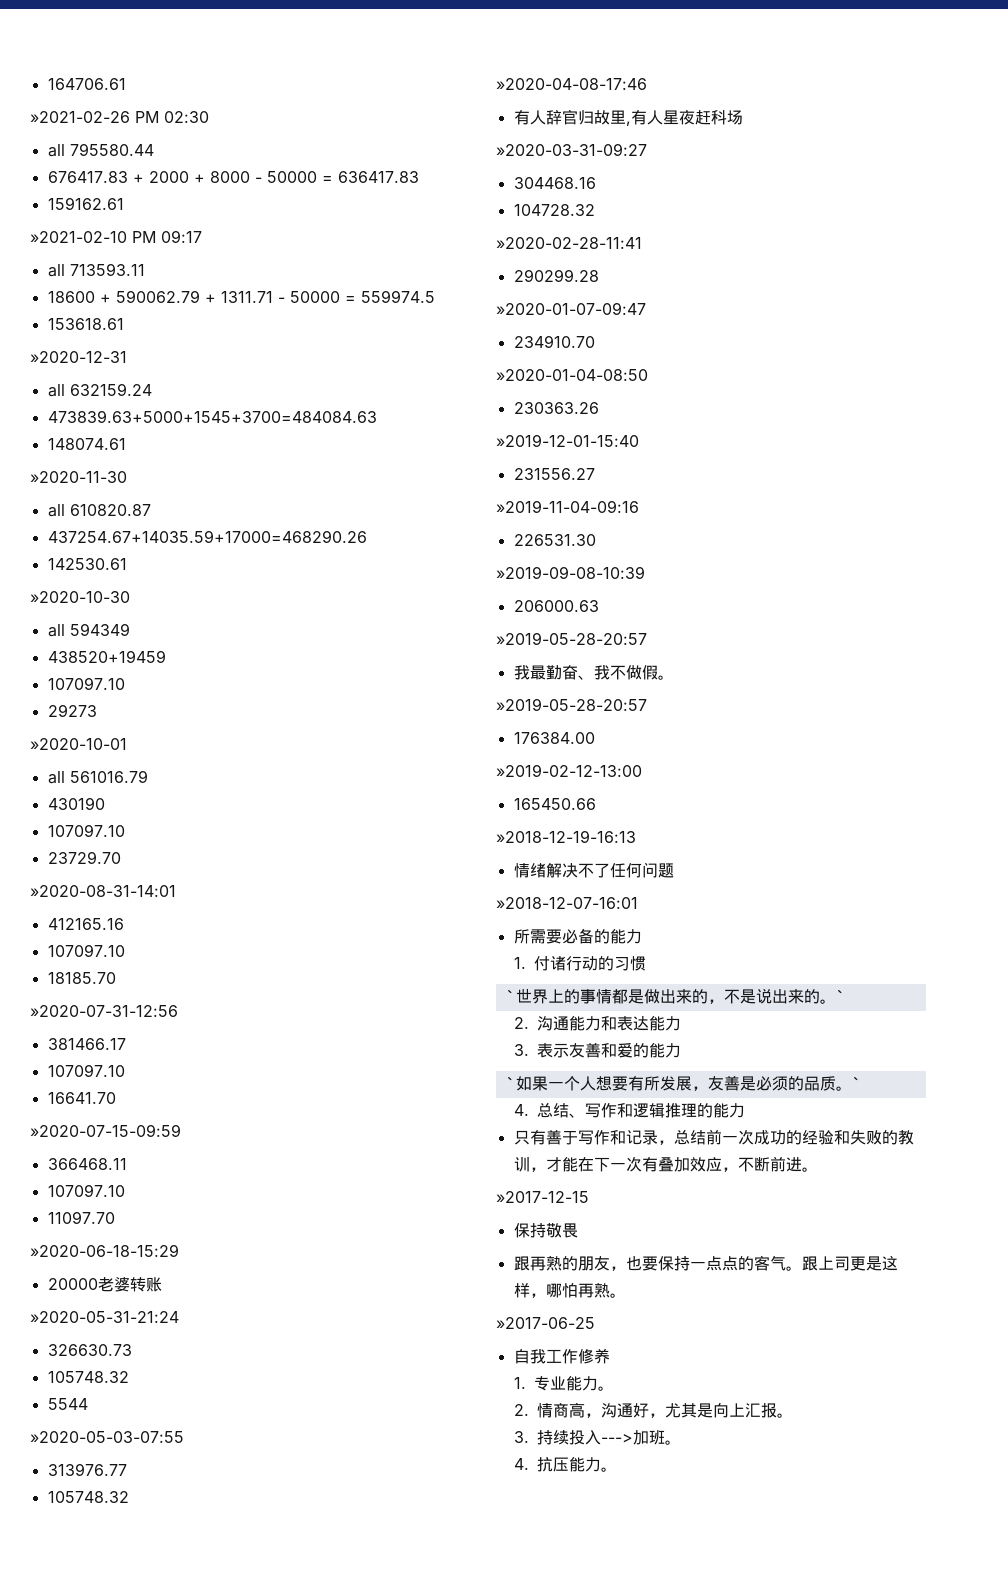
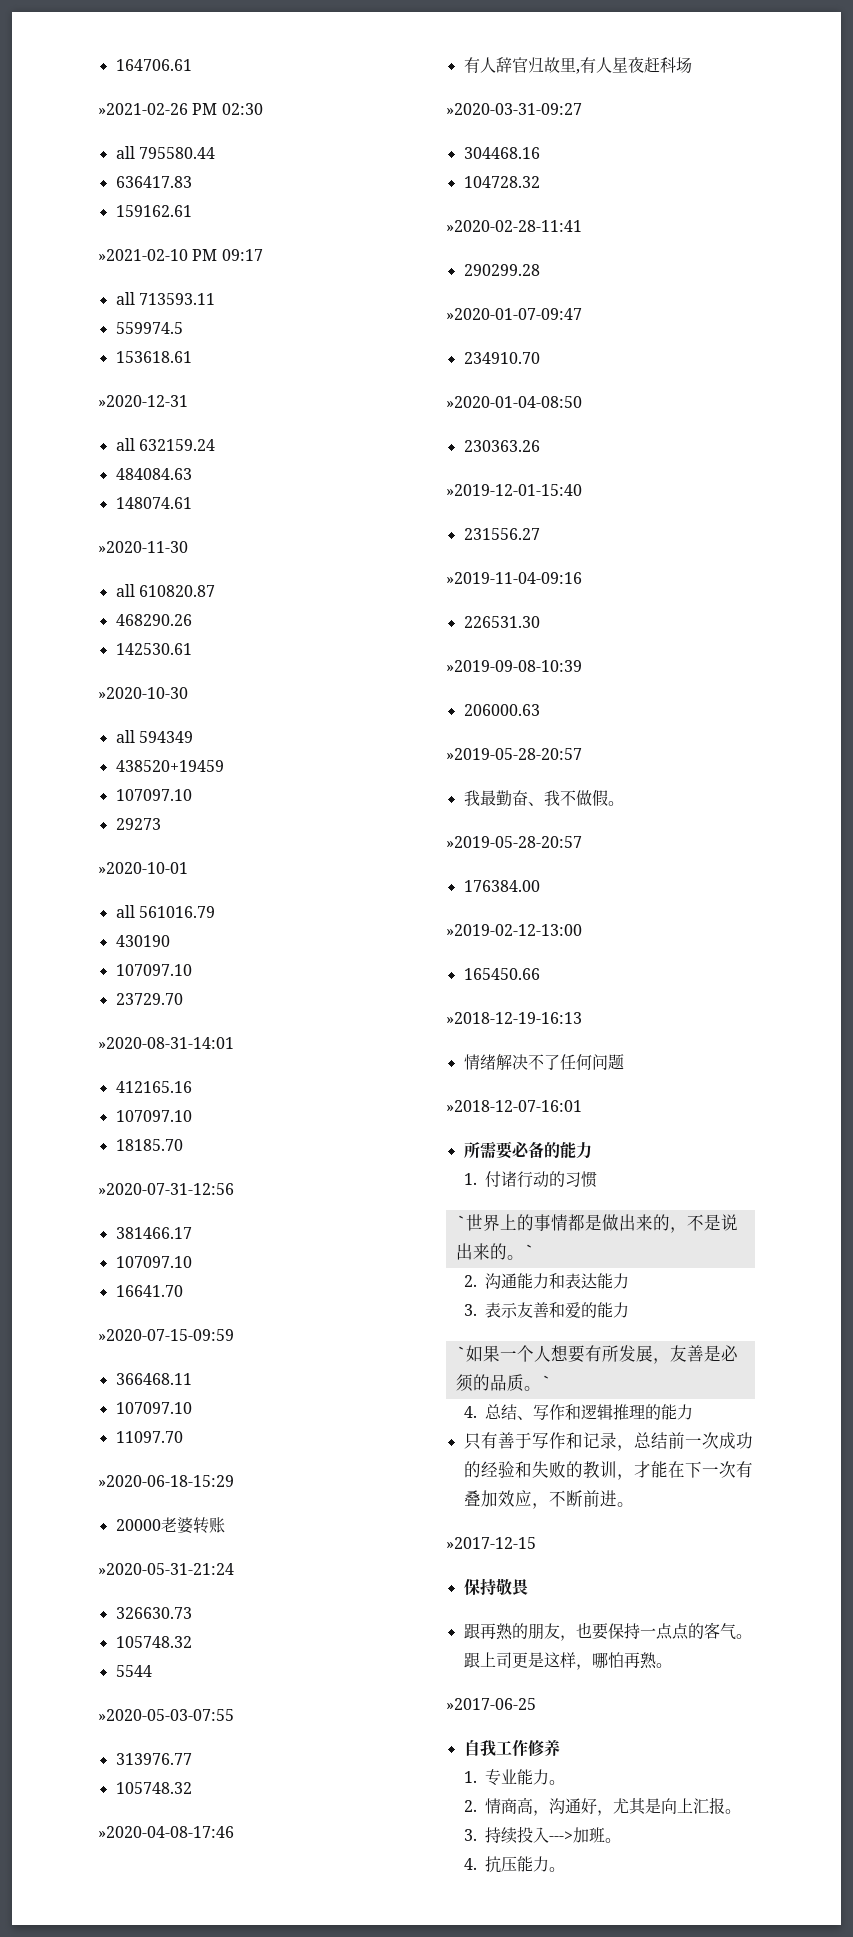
[47,171,333,183] 676417.83 + 2000 + 8000 - 50000 = -> (215, 153) none
[47,290,356,303] 18600 + 590062.79 + 1311.71 - 50000 = -> (215, 299) none
[47,410,377,423] 473839.63+5000+1545+3700=484084.63 -> [115,468,192,480] 484084.63
[47,530,367,543] 437254.67+14035.59+17000=468290.26 -> [115,614,192,626] 468290.26

